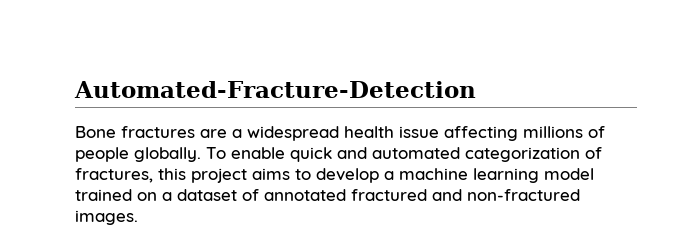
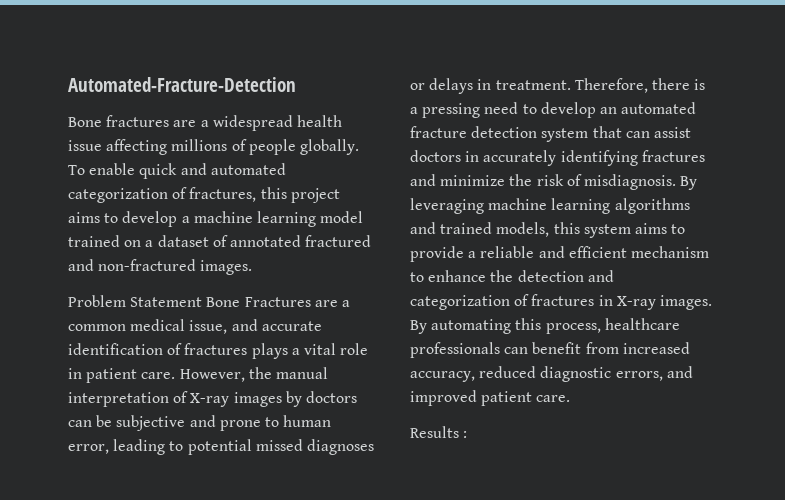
(138, 217) none -> [68,295,350,307] [68,319,322,334] [68,343,369,359] [68,367,328,383] [68,391,357,407] [68,415,332,431] [68,439,374,455] [410,78,706,94] [410,102,697,118] [410,126,691,142] [410,150,705,166] [410,174,698,190] [410,198,690,214] [410,222,686,238] [410,246,709,262] [410,270,614,282] [410,294,712,310] [410,318,680,334] [410,342,690,358] [410,366,693,382] [410,390,571,406] [410,426,468,438] // Problem Statement Bone Fractures are a common medical issue, and accurate identification of fractures plays a vital role in patient care. However, the manual interpretation of X-ray images by doctors can be subjective and prone to human error, leading to potential missed diagnoses or delays in treatment. Therefore, there is a pressing need to develop an automated fracture detection system that can assist doctors in accurately identifying fractures and minimize the risk of misdiagnosis. By leveraging machine learning algorithms and trained models, this system aims to provide a reliable and efficient mechanism to enhance the detection and categorization of fractures in X-ray images. By automating this process, healthcare professionals can benefit from increased accuracy, reduced diagnostic errors, and improved patient care. // Results :

